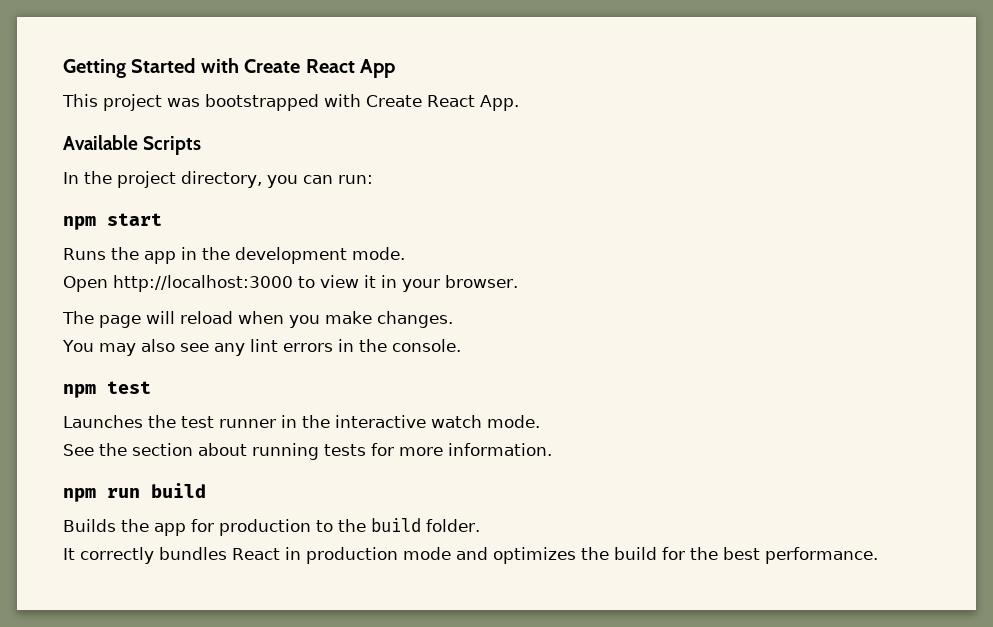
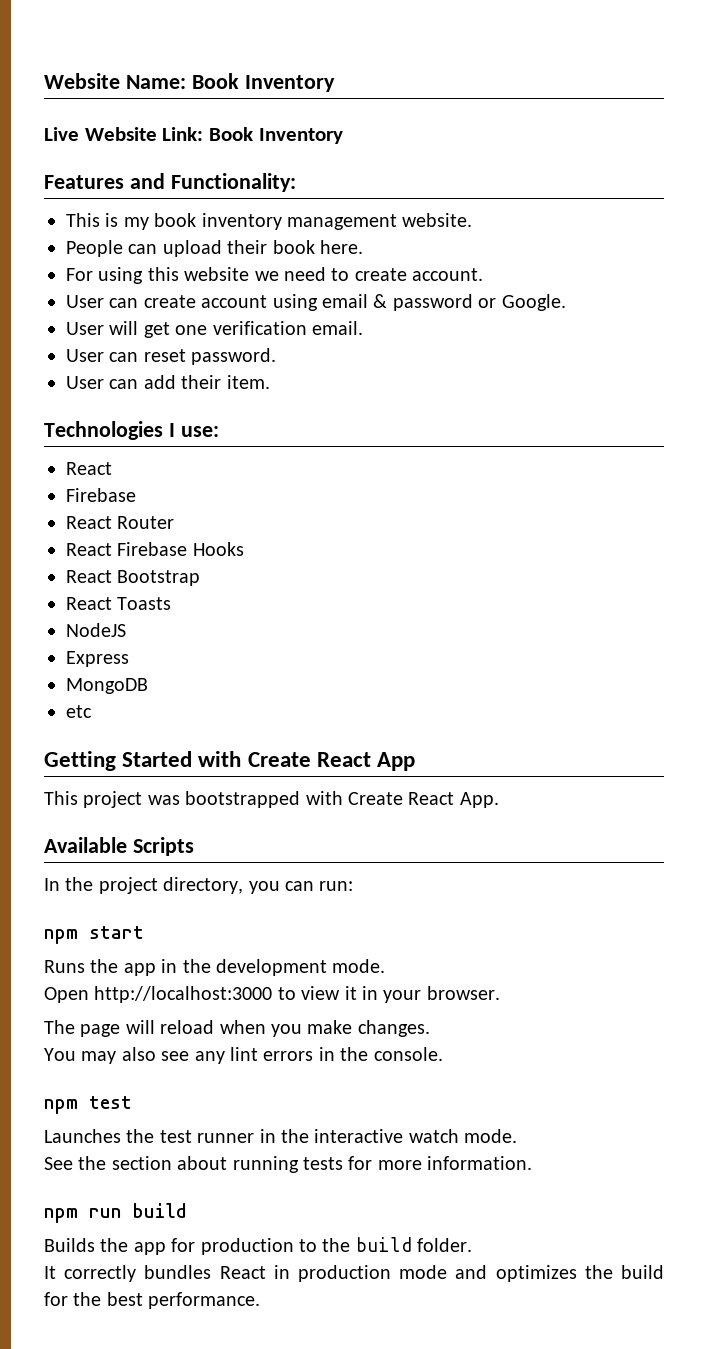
(63, 68) none -> [44,73,335,92] [44,127,343,144] [44,173,296,192] [66,213,473,230] [66,240,363,257] [66,267,484,284] [66,294,566,311] [66,321,363,338] [66,348,277,365] [66,375,270,389] [44,421,219,440] [66,462,112,475] [66,488,136,502] [66,516,175,529] [66,542,244,556] [66,570,201,586] [66,597,172,610] [66,623,126,637] [66,651,129,667] [66,678,148,694] [66,705,92,718] Website Name: Book Inventory // Live Website Link: Book Inventory // Features and Functionality: // This is my book inventory management website. // People can upload their book here. // For using this website we need to create account. // User can create account using email & password or Google. // User will get one verification email. // User can reset password. // User can add their item. // Technologies I use: // React // Firebase // React Router // React Firebase Hooks // React Bootstrap // React Toasts // NodeJS // Express // MongoDB // etc //

